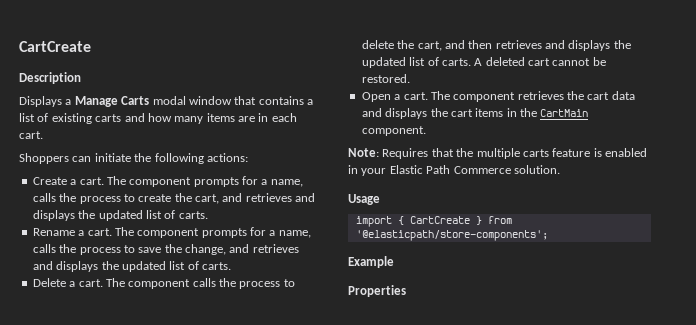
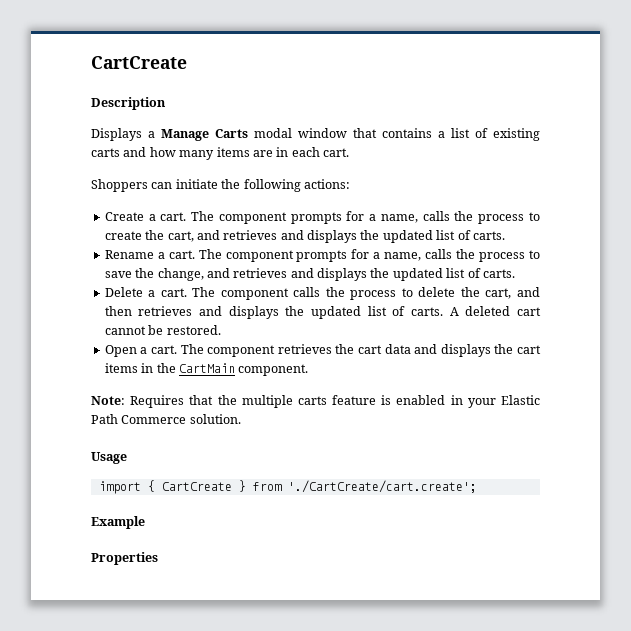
[355,230,548,241] '@elasticpath/store-components'; -> [287,480,477,493] './CartCreate/cart.create';

